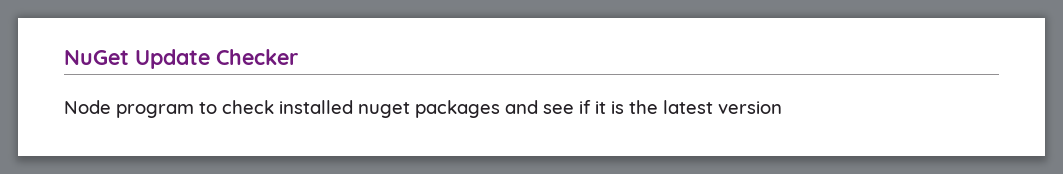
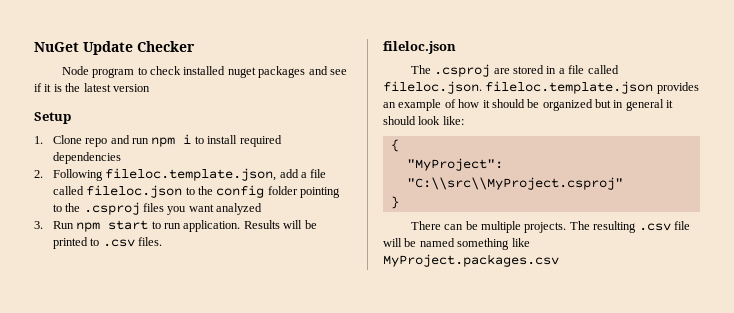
(782, 107) none -> [34,112,71,124] [34,134,282,147] [52,152,121,164] [34,168,327,181] [52,185,341,198] [52,202,263,215] [34,220,317,232] [52,237,163,249] [383,41,456,54] [410,64,619,77] [383,81,699,94] [383,99,674,111] [383,116,464,125] [390,139,399,152] [406,158,503,171] [406,177,623,190] [390,196,399,209] [410,221,690,233] [383,238,530,250] [383,254,559,267] // Setup // 1. Clone repo and run npm i to install required dependencies // 2. Following fileloc.template.json, add a file called fileloc.json to the config folder pointing to the .csproj files you want analyzed // 3. Run npm start to run application. Results will be printed to .csv files. // fileloc.json // The .csproj are stored in a file called fileloc.json. fileloc.template.json provides an example of how it should be organized but in general it should look like: // { // "MyProject": "C:\\src\\MyProject.csproj" // } // There can be multiple projects. The resulting .csv file will be named something like MyProject.packages.csv

